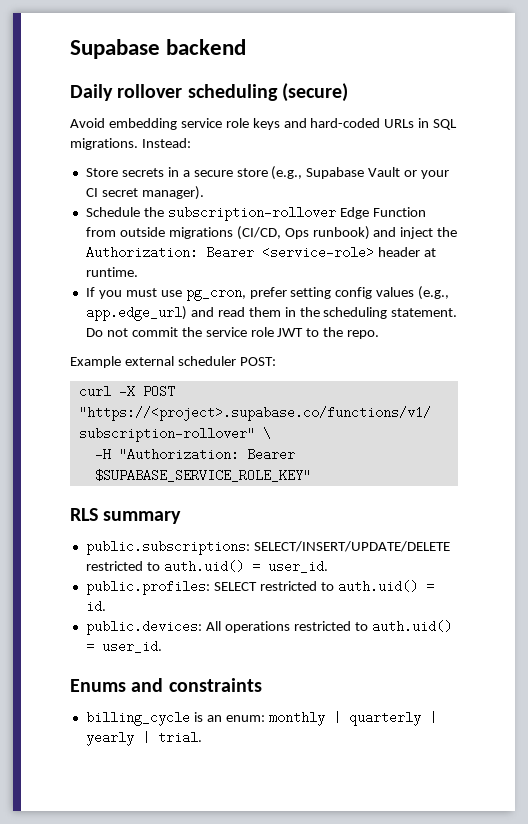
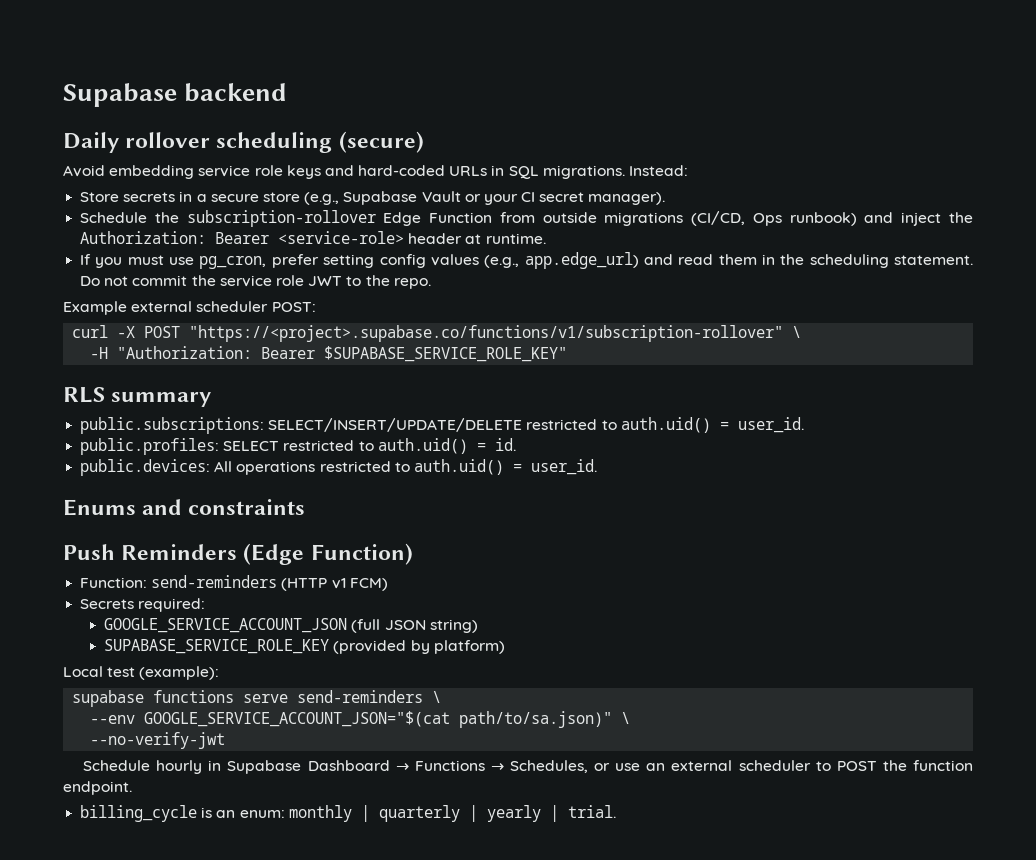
(262, 685) none -> [63,543,413,565] [80,575,388,591] [80,598,206,612] [104,618,478,633] [104,639,505,654] [63,666,220,680] [72,690,442,707] [90,711,631,728] [90,732,226,749] [83,760,974,774] [63,781,132,795] // Push Reminders (Edge Function) // Function: send-reminders (HTTP v1 FCM) // Secrets required: // GOOGLE_SERVICE_ACCOUNT_JSON (full JSON string) // SUPABASE_SERVICE_ROLE_KEY (provided by platform) // Local test (example): // supabase functions serve send-reminders \ // --env GOOGLE_SERVICE_ACCOUNT_JSON="$(cat path/to/sa.json)" \ // --no-verify-jwt // Schedule hourly in Supabase Dashboard → Functions → Schedules, or use an external scheduler to POST the function endpoint.

